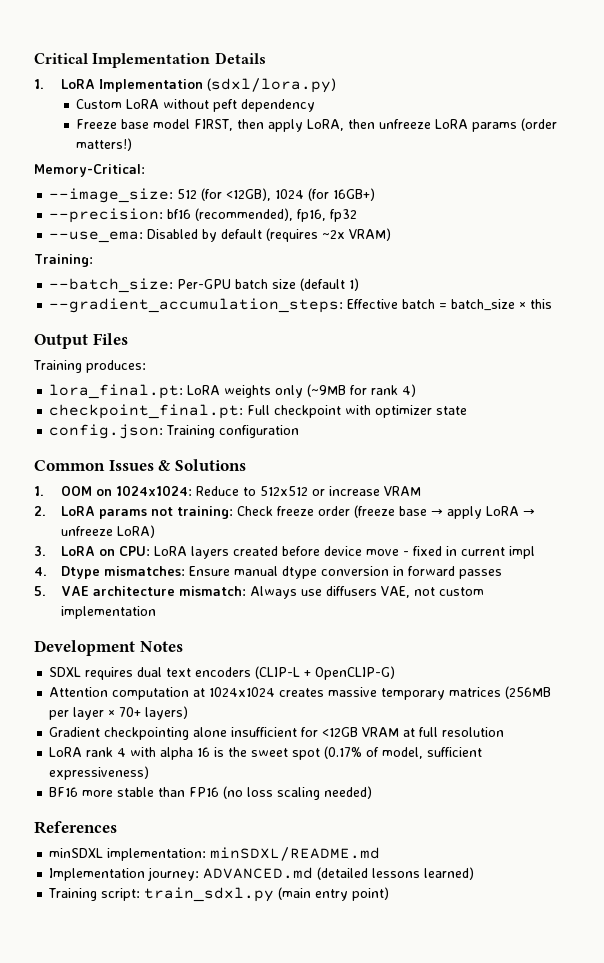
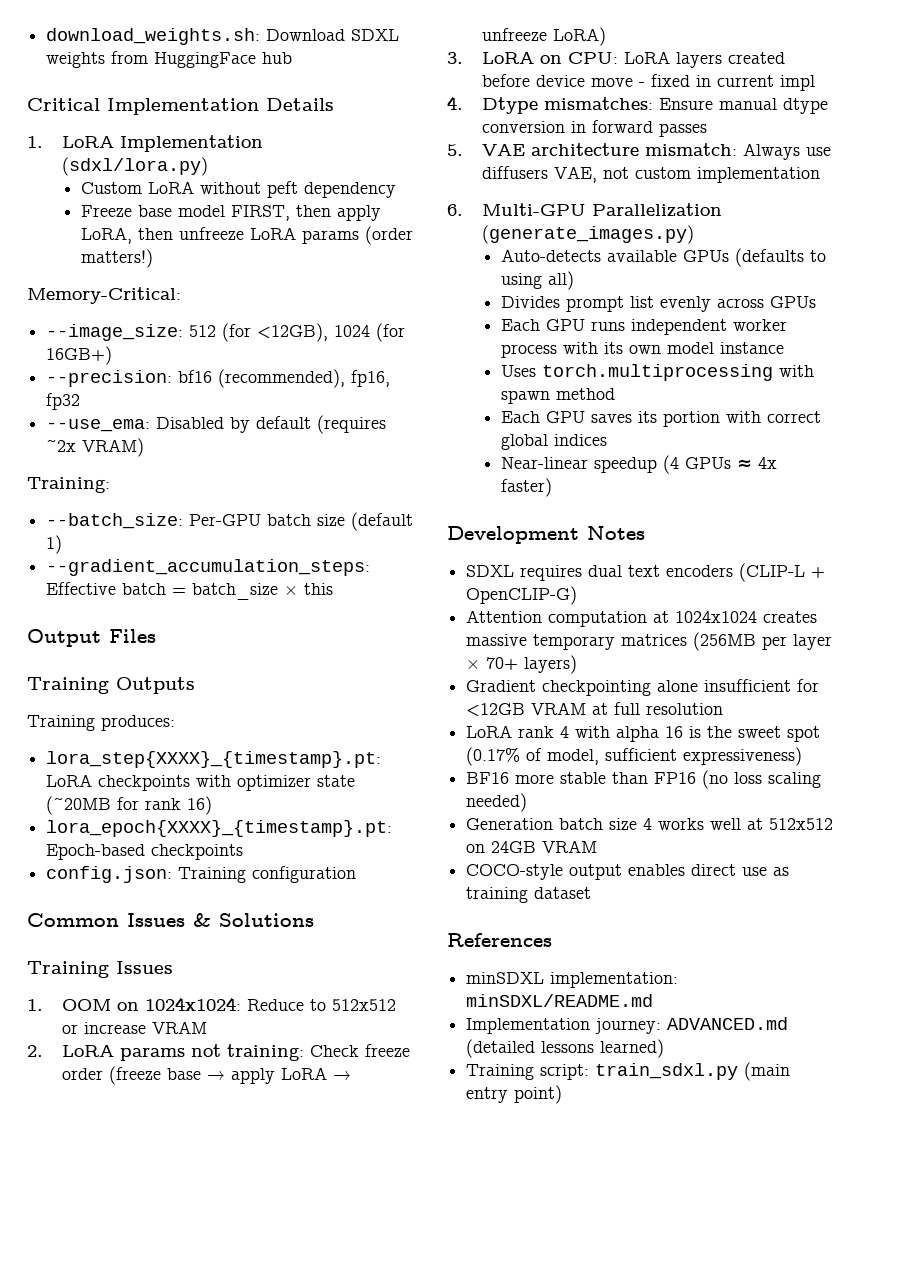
(34, 58) none -> [46,28,400,45] [46,51,293,68] download_weights.sh: Download SDXL weights from HuggingFace hub //
(128, 339) none -> [27,677,195,694] // Training Outputs
[49,384,417,399] [49,404,468,419] lora_final.pt: LoRA weights only (~9MB for rank 4) // checkpoint_final.pt: Full checkpoint with optimizer state -> [46,751,382,768] [46,774,356,791] [46,796,213,815] [46,820,393,837] [46,844,244,860] lora_step{XXXX}_{timestamp}.pt: LoRA checkpoints with optimizer state (~20MB for rank 16) // lora_epoch{XXXX}_{timestamp}.pt: Epoch-based checkpoints
(246, 465) none -> [27,961,173,978] // Training Issues
(156, 612) none -> [447,203,722,218] [481,225,694,244] [501,248,827,267] [501,271,575,290] [501,296,817,312] [501,319,788,335] [501,342,785,358] [501,364,815,381] [501,388,616,404] [501,411,822,427] [501,434,608,450] [501,455,778,474] [501,478,553,497] // 6. Multi-GPU Parallelization (generate_images.py) // Auto-detects available GPUs (defaults to using all) // Divides prompt list evenly across GPUs // Each GPU runs independent worker process with its own model instance // Uses torch.multiprocessing with spawn method // Each GPU saves its portion with correct global indices // Near-linear speedup (4 GPUs ≈ 4x faster)
(373, 792) none -> [466,818,834,830] [466,840,598,853] [466,864,790,880] [466,887,592,903] // Generation batch size 4 works well at 512x512 on 24GB VRAM // COCO-style output enables direct use as training dataset

